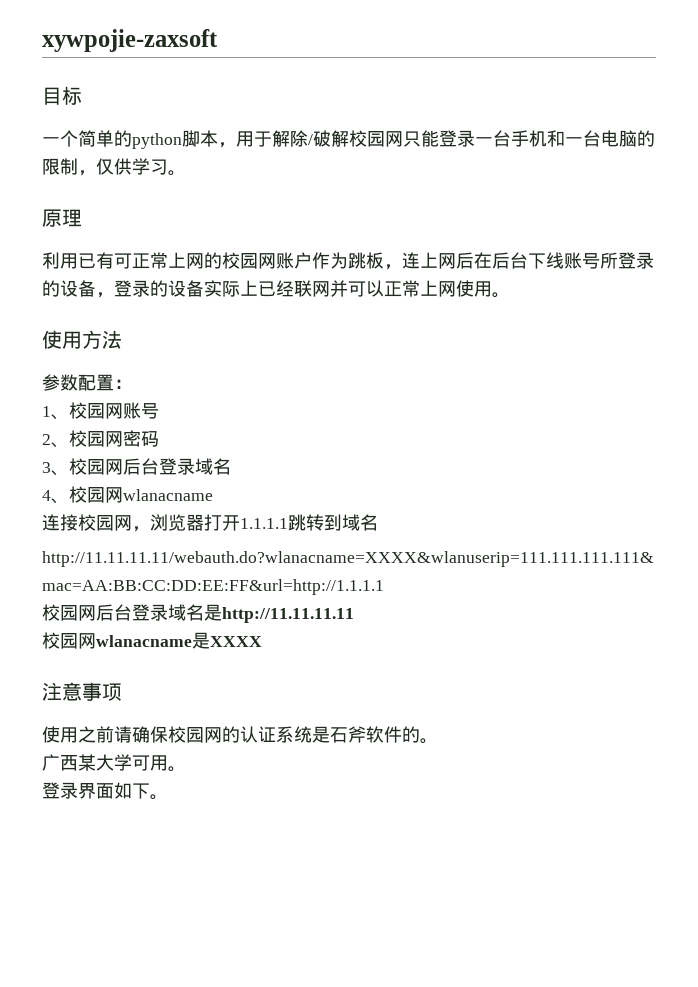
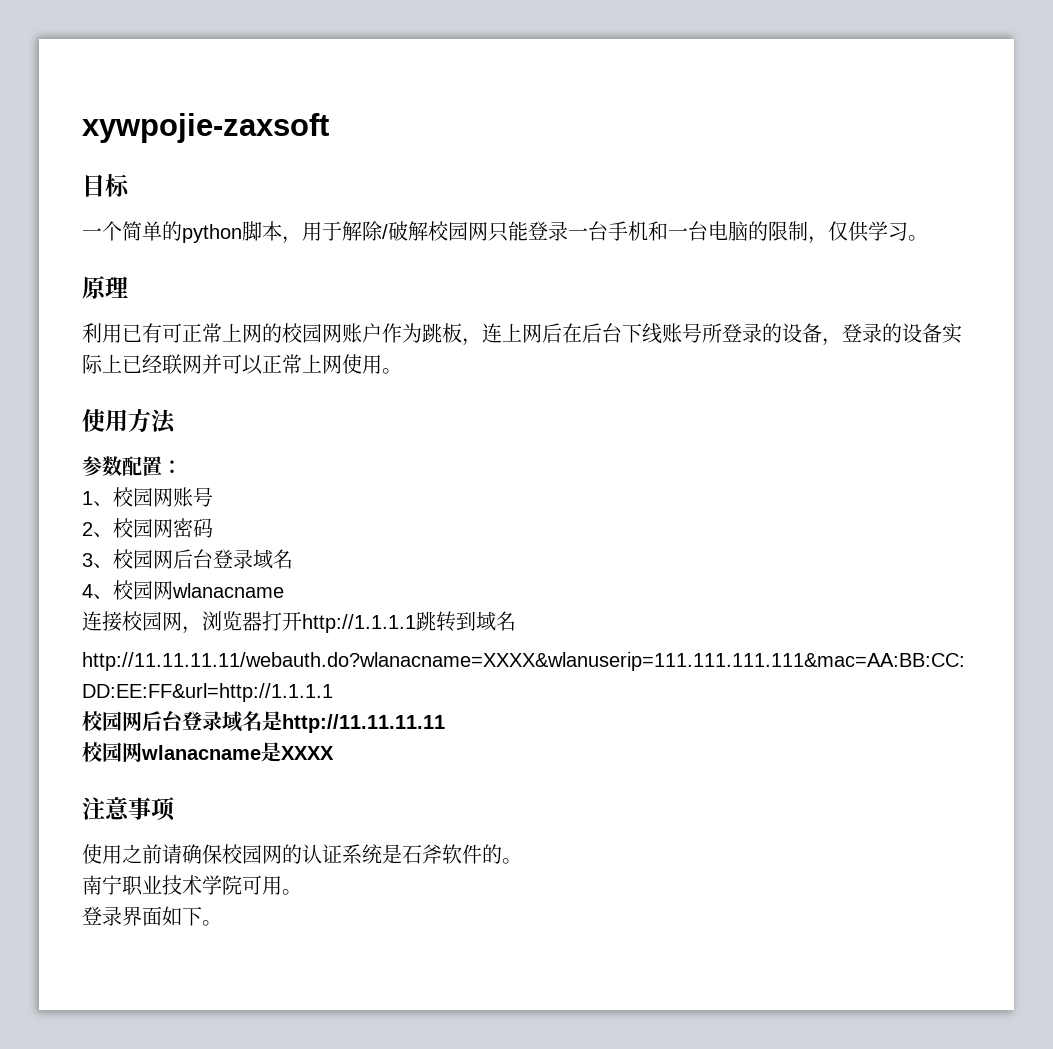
[240,518,288,529] 1.1.1.1 -> [302,614,416,633] http://1.1.1.1
[42,754,132,771] 广西某大学 -> [82,875,242,896] 南宁职业技术学院

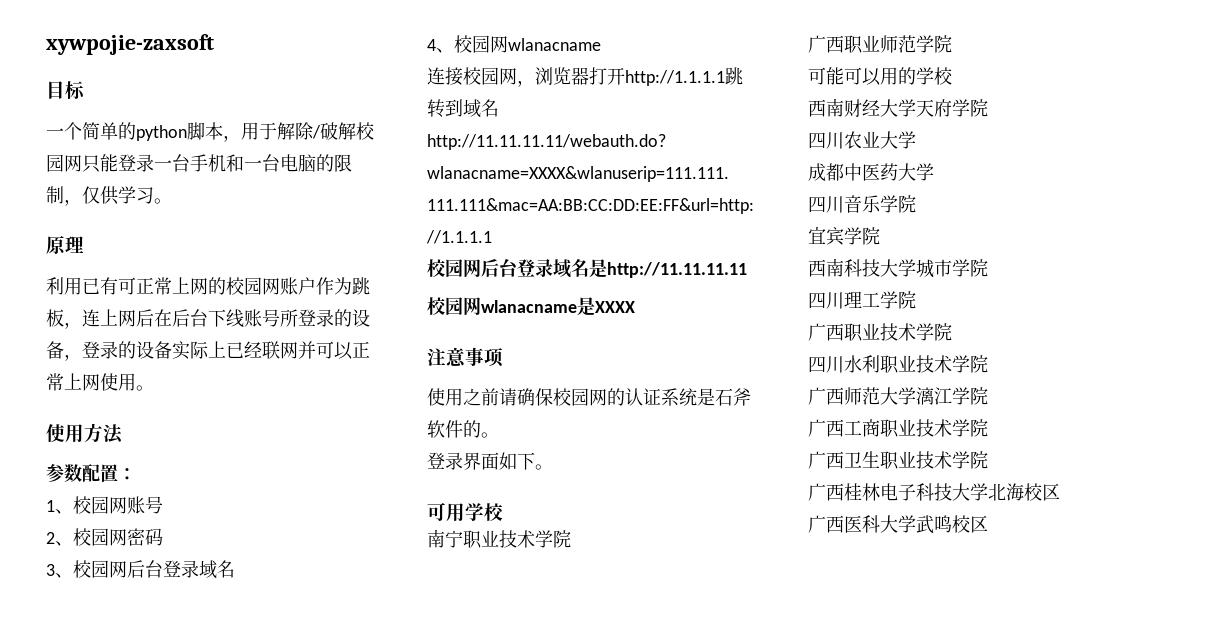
(522, 861) none -> [427,452,553,470] [427,502,504,522] // 登录界面如下。 // 可用学校
[242,875,302,895] [82,906,222,926] 可用。 // 登录界面如下。 -> [808,35,952,54] [808,67,953,86] [808,98,988,117] [808,131,916,149] [808,163,934,181] [808,195,916,213] [808,227,880,246] [808,258,988,278] [808,291,916,309] [808,323,952,342] [808,355,988,374] [808,387,988,405] [808,419,988,438] [808,451,988,470] [808,483,1060,501] [808,515,988,534] // 广西职业师范学院 // 可能可以用的学校 // 西南财经大学天府学院 // 四川农业大学 // 成都中医药大学 // 四川音乐学院 // 宜宾学院 // 西南科技大学城市学院 // 四川理工学院 // 广西职业技术学院 // 四川水利职业技术学院 // 广西师范大学漓江学院 // 广西工商职业技术学院 // 广西卫生职业技术学院 // 广西桂林电子科技大学北海校区 // 广西医科大学武鸣校区

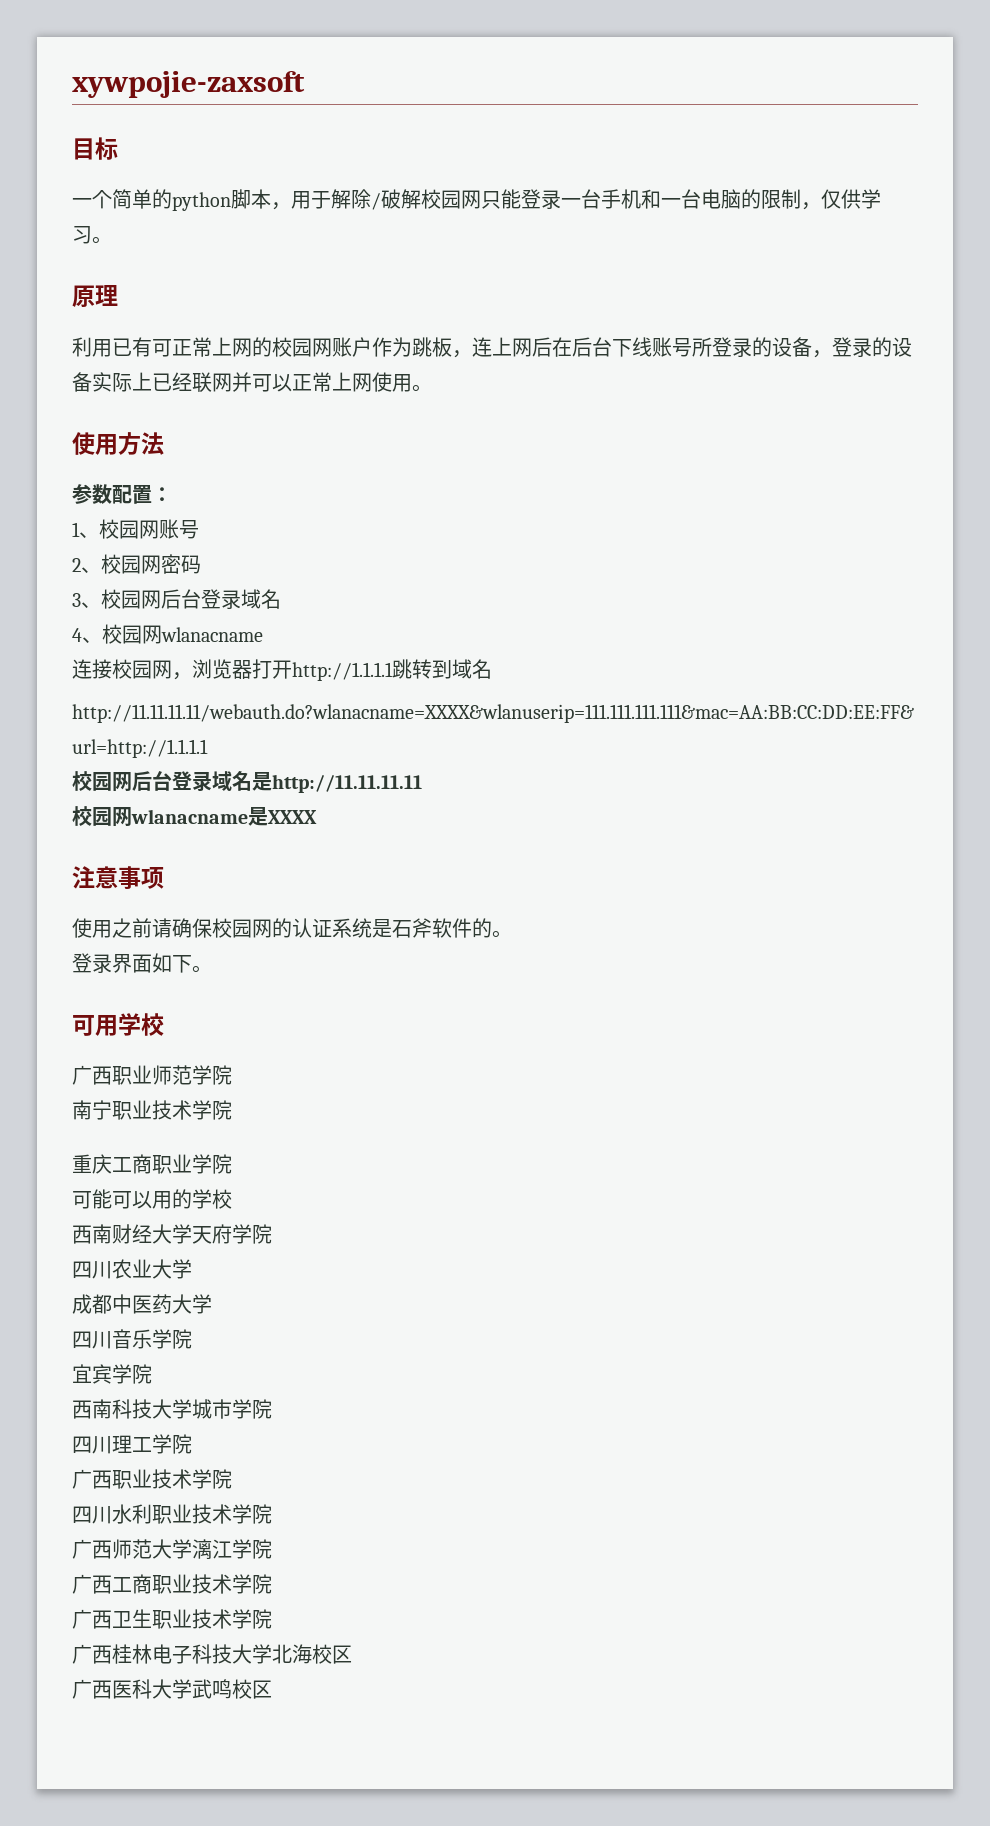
(504, 512) none -> [72,1065,232,1085] // 广西职业师范学院
[808,35,916,54] 广西职业师范 -> [72,1154,192,1174] 重庆工商职业

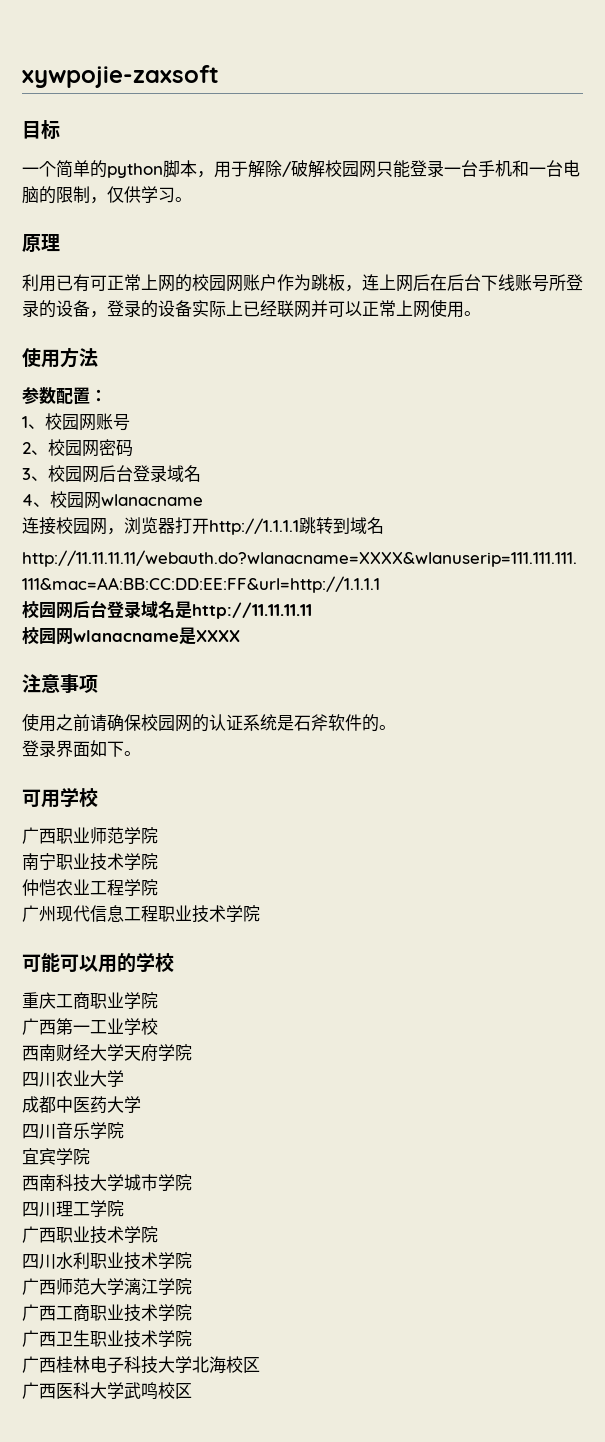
(232, 1110) none -> [22,879,158,896] [22,905,260,923] [22,952,174,973] // 仲恺农业工程学院 // 广州现代信息工程职业技术学院 // 可能可以用的学校
[72,1189,192,1209] 可能可以用的 -> [22,1018,124,1035] 广西第一工业

